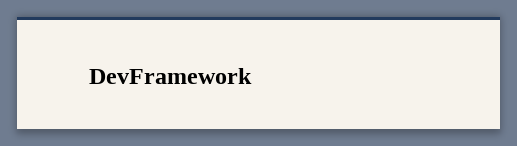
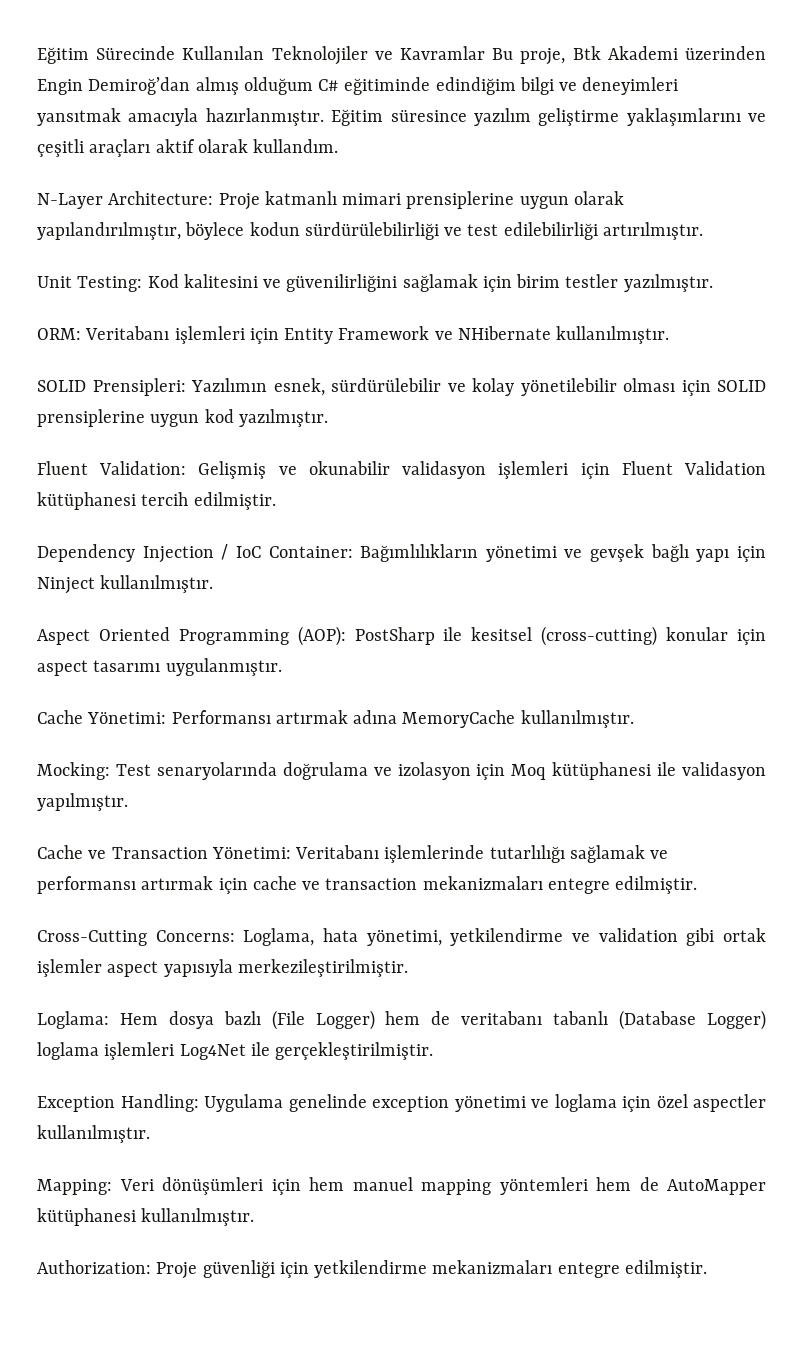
[89,68,252,84] DevFramework -> [37,46,766,65] [37,77,679,95] [37,108,766,126] [37,139,339,157] [37,191,624,210] [37,222,703,240] [37,274,713,292] [37,326,670,344] [37,378,766,396] [37,409,328,427] [37,461,766,479] [37,492,276,510] [37,544,766,563] [37,575,214,594] [37,626,767,646] [37,658,282,676] [37,710,634,728] [37,762,766,780] [37,793,128,811] [37,845,669,863] [37,876,698,894] [37,928,766,946] [37,959,408,977] [37,1010,766,1030] [37,1042,434,1060] [37,1094,766,1112] [37,1125,150,1143] [37,1177,766,1195] [37,1208,255,1226] [37,1260,707,1279] Eğitim Sürecinde Kullanılan Teknolojiler ve Kavramlar Bu proje, Btk Akademi üzerinden Engin Demiroğ’dan almış olduğum C# eğitiminde edindiğim bilgi ve deneyimleri yansıtmak amacıyla hazırlanmıştır. Eğitim süresince yazılım geliştirme yaklaşımlarını ve çeşitli araçları aktif olarak kullandım. // N-Layer Architecture: Proje katmanlı mimari prensiplerine uygun olarak yapılandırılmıştır, böylece kodun sürdürülebilirliği ve test edilebilirliği artırılmıştır. // Unit Testing: Kod kalitesini ve güvenilirliğini sağlamak için birim testler yazılmıştır. // ORM: Veritabanı işlemleri için Entity Framework ve NHibernate kullanılmıştır. // SOLID Prensipleri: Yazılımın esnek, sürdürülebilir ve kolay yönetilebilir olması için SOLID prensiplerine uygun kod yazılmıştır. // Fluent Validation: Gelişmiş ve okunabilir validasyon işlemleri için Fluent Validation kütüphanesi tercih edilmiştir. // Dependency Injection / IoC Container: Bağımlılıkların yönetimi ve gevşek bağlı yapı için Ninject kullanılmıştır. // Aspect Oriented Programming (AOP): PostSharp ile kesitsel (cross-cutting) konular için aspect tasarımı uygulanmıştır. // Cache Yönetimi: Performansı artırmak adına MemoryCache kullanılmıştır. // Mocking: Test senaryolarında doğrulama ve izolasyon için Moq kütüphanesi ile validasyon yapılmıştır. // Cache ve Transaction Yönetimi: Veritabanı işlemlerinde tutarlılığı sağlamak ve performansı artırmak için cache ve transaction mekanizmaları entegre edilmiştir. // Cross-Cutting Concerns: Loglama, hata yönetimi, yetkilendirme ve validation gibi ortak işlemler aspect yapısıyla merkezileştirilmiştir. // Loglama: Hem dosya bazlı (File Logger) hem de veritabanı tabanlı (Database Logger) loglama işlemleri Log4Net ile gerçekleştirilmiştir. // Exception Handling: Uygulama genelinde exception yönetimi ve loglama için özel aspectler kullanılmıştır. // Mapping: Veri dönüşümleri için hem manuel mapping yöntemleri hem de AutoMapper kütüphanesi kullanılmıştır. // Authorization: Proje güvenliği için yetkilendirme mekanizmaları entegre edilmiştir.

